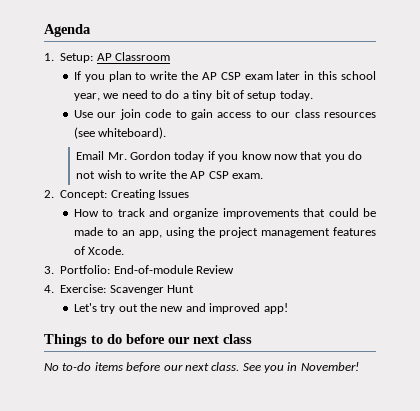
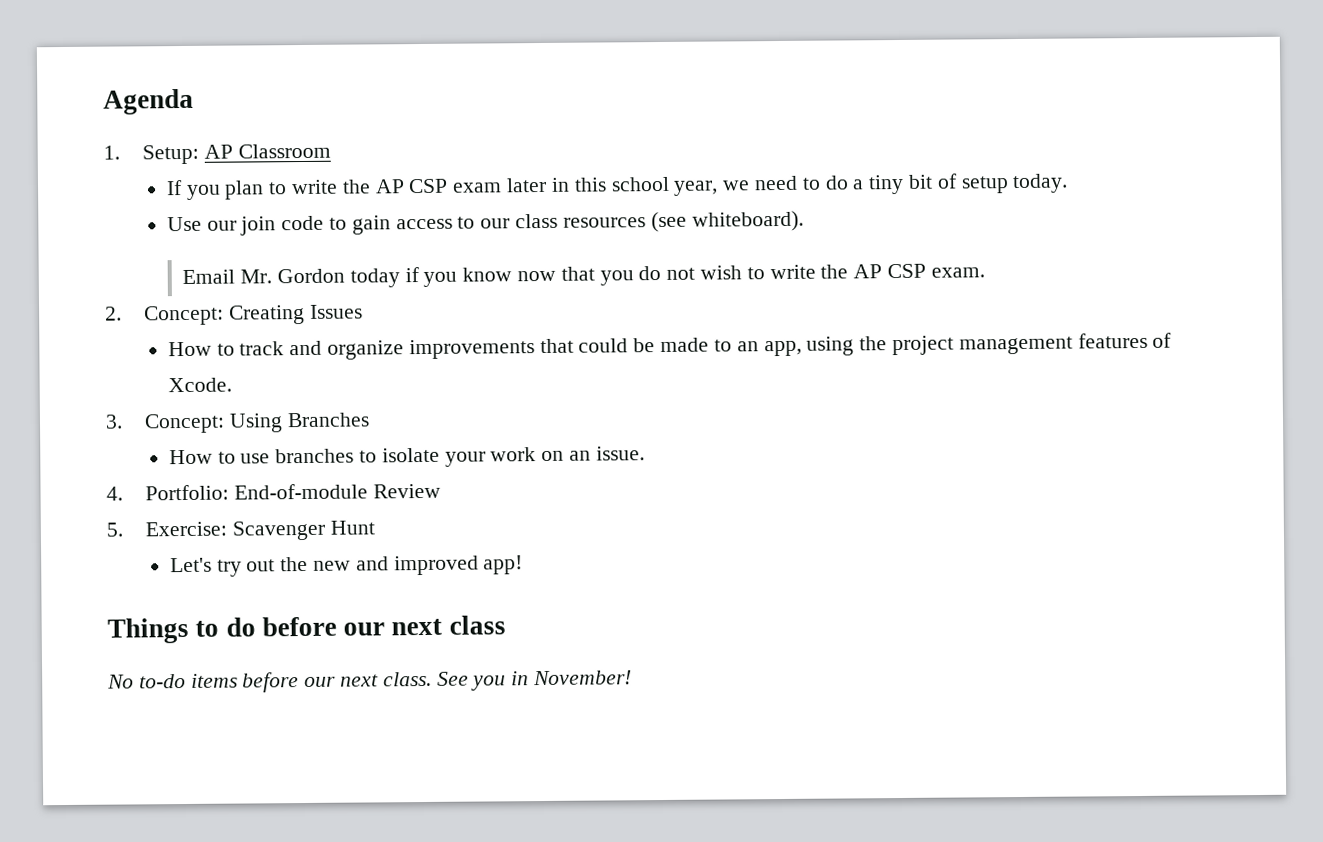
(54, 270) none -> [144,412,370,434] [168,446,645,467] [106,486,123,501] Concept: Using Branches // How to use branches to isolate your work on an issue. // 4.
[44,285,54,293] 4. -> [106,522,123,537] 5.

